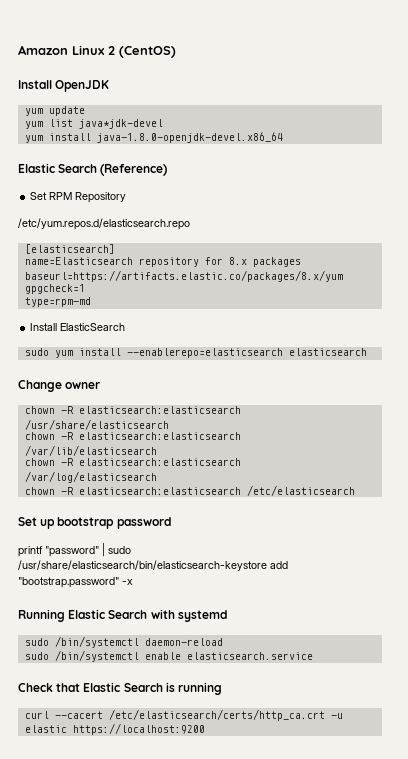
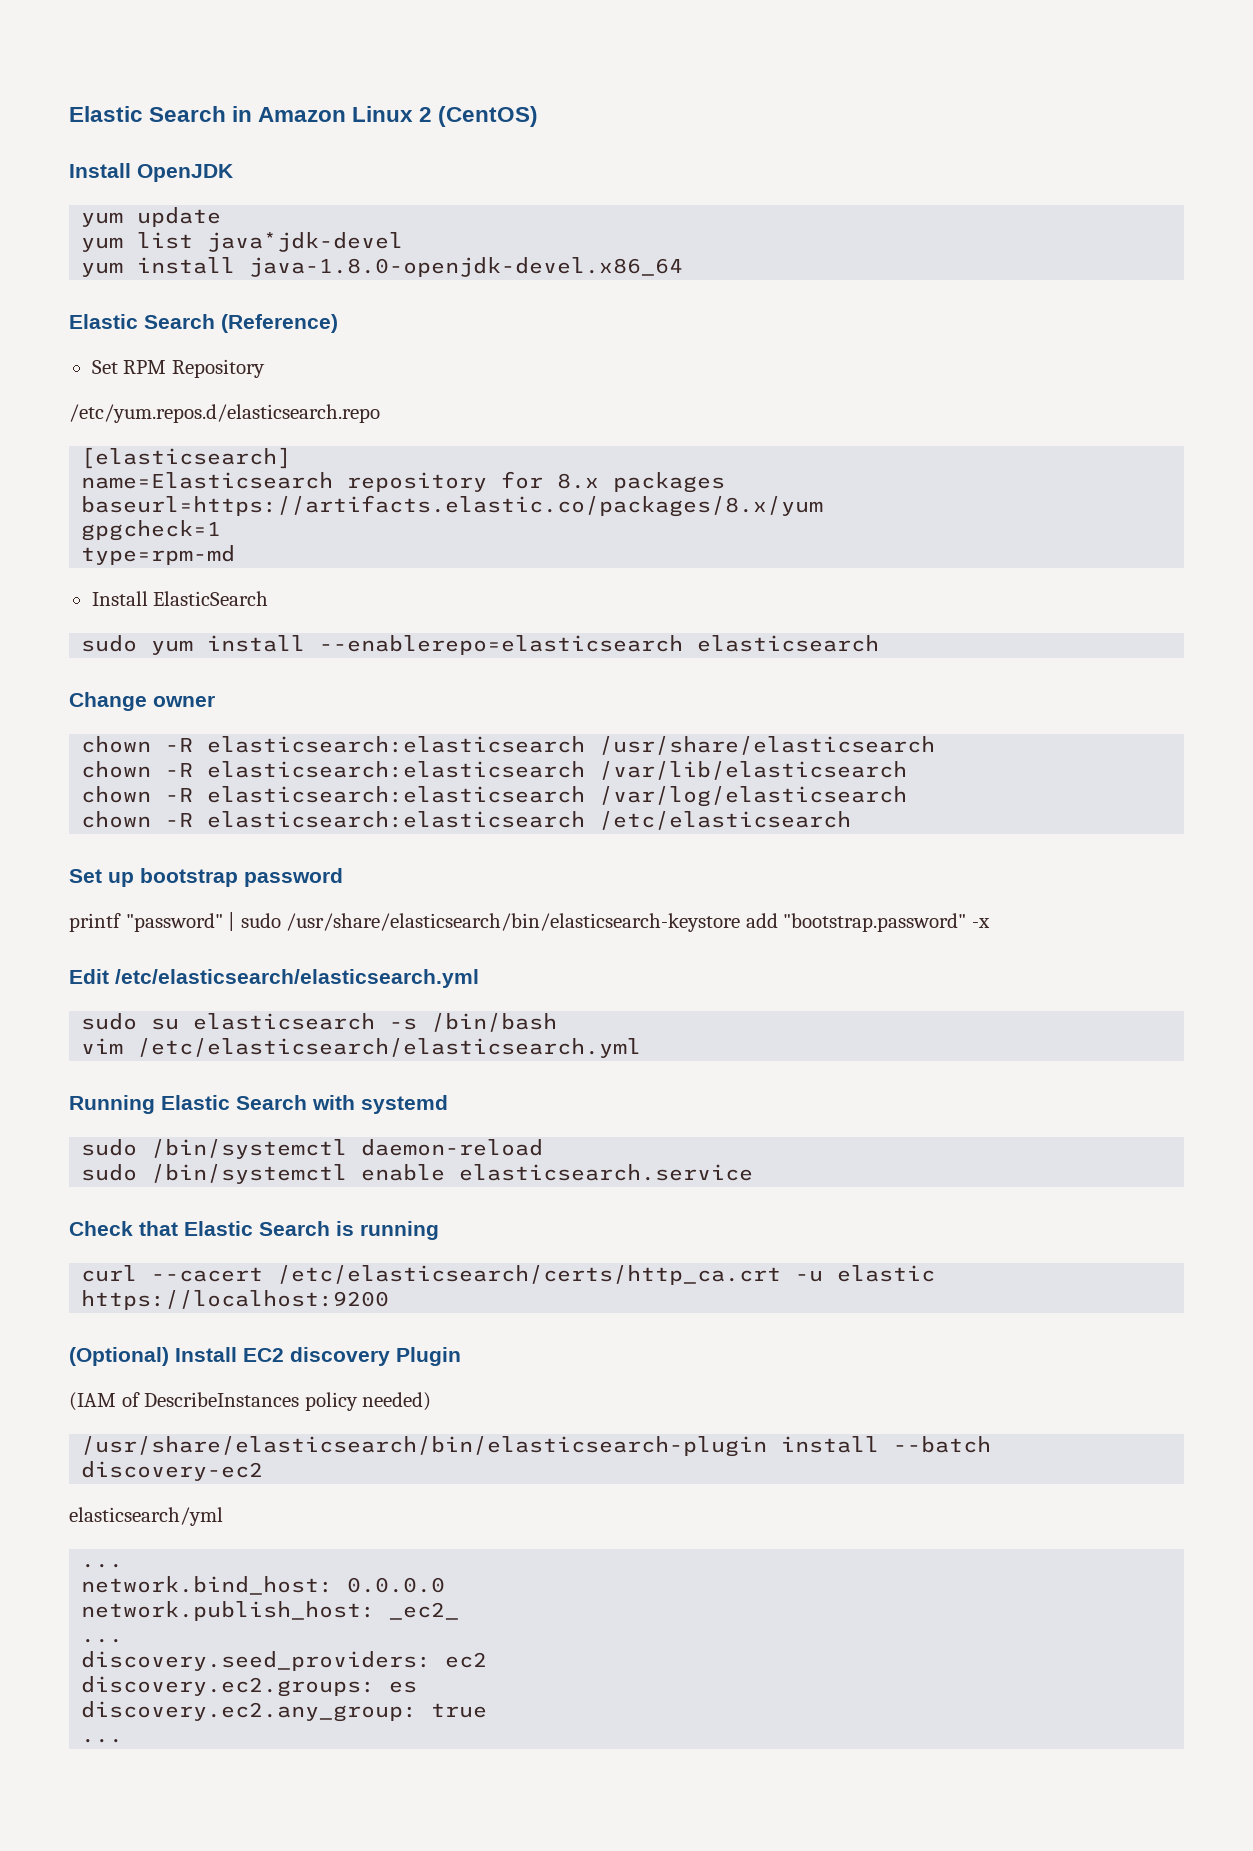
(18, 50) none -> [69,106,253,122] Elastic Search in
(133, 582) none -> [69,969,479,988] [81,1013,558,1032] [81,1038,642,1058] // Edit /etc/elasticsearch/elasticsearch.yml // sudo su elasticsearch -s /bin/bash // vim /etc/elasticsearch/elasticsearch.yml
(205, 729) none -> [69,1347,461,1366] [69,1392,432,1411] [81,1436,992,1457] [81,1461,264,1481] [69,1507,223,1526] [81,1563,124,1568] [81,1576,446,1595] [81,1601,460,1621] [81,1638,124,1643] [81,1651,488,1671] [81,1676,418,1697] [81,1701,488,1722] [81,1738,124,1743] // (Optional) Install EC2 discovery Plugin // (IAM of DescribeInstances policy needed) // /usr/share/elasticsearch/bin/elasticsearch-plugin install --batch discovery-ec2 // elasticsearch/yml // ... // network.bind_host: 0.0.0.0 // network.publish_host: _ec2_ // ... // discovery.seed_providers: ec2 // discovery.ec2.groups: es // discovery.ec2.any_group: true // ...

